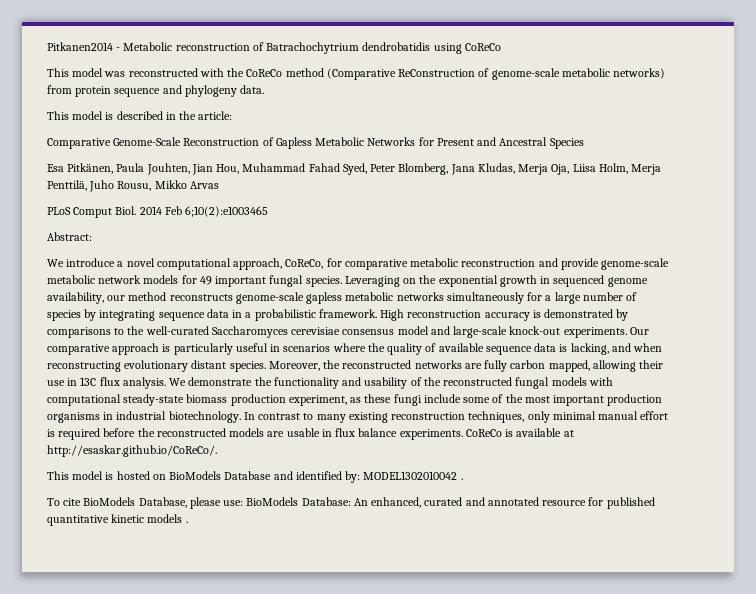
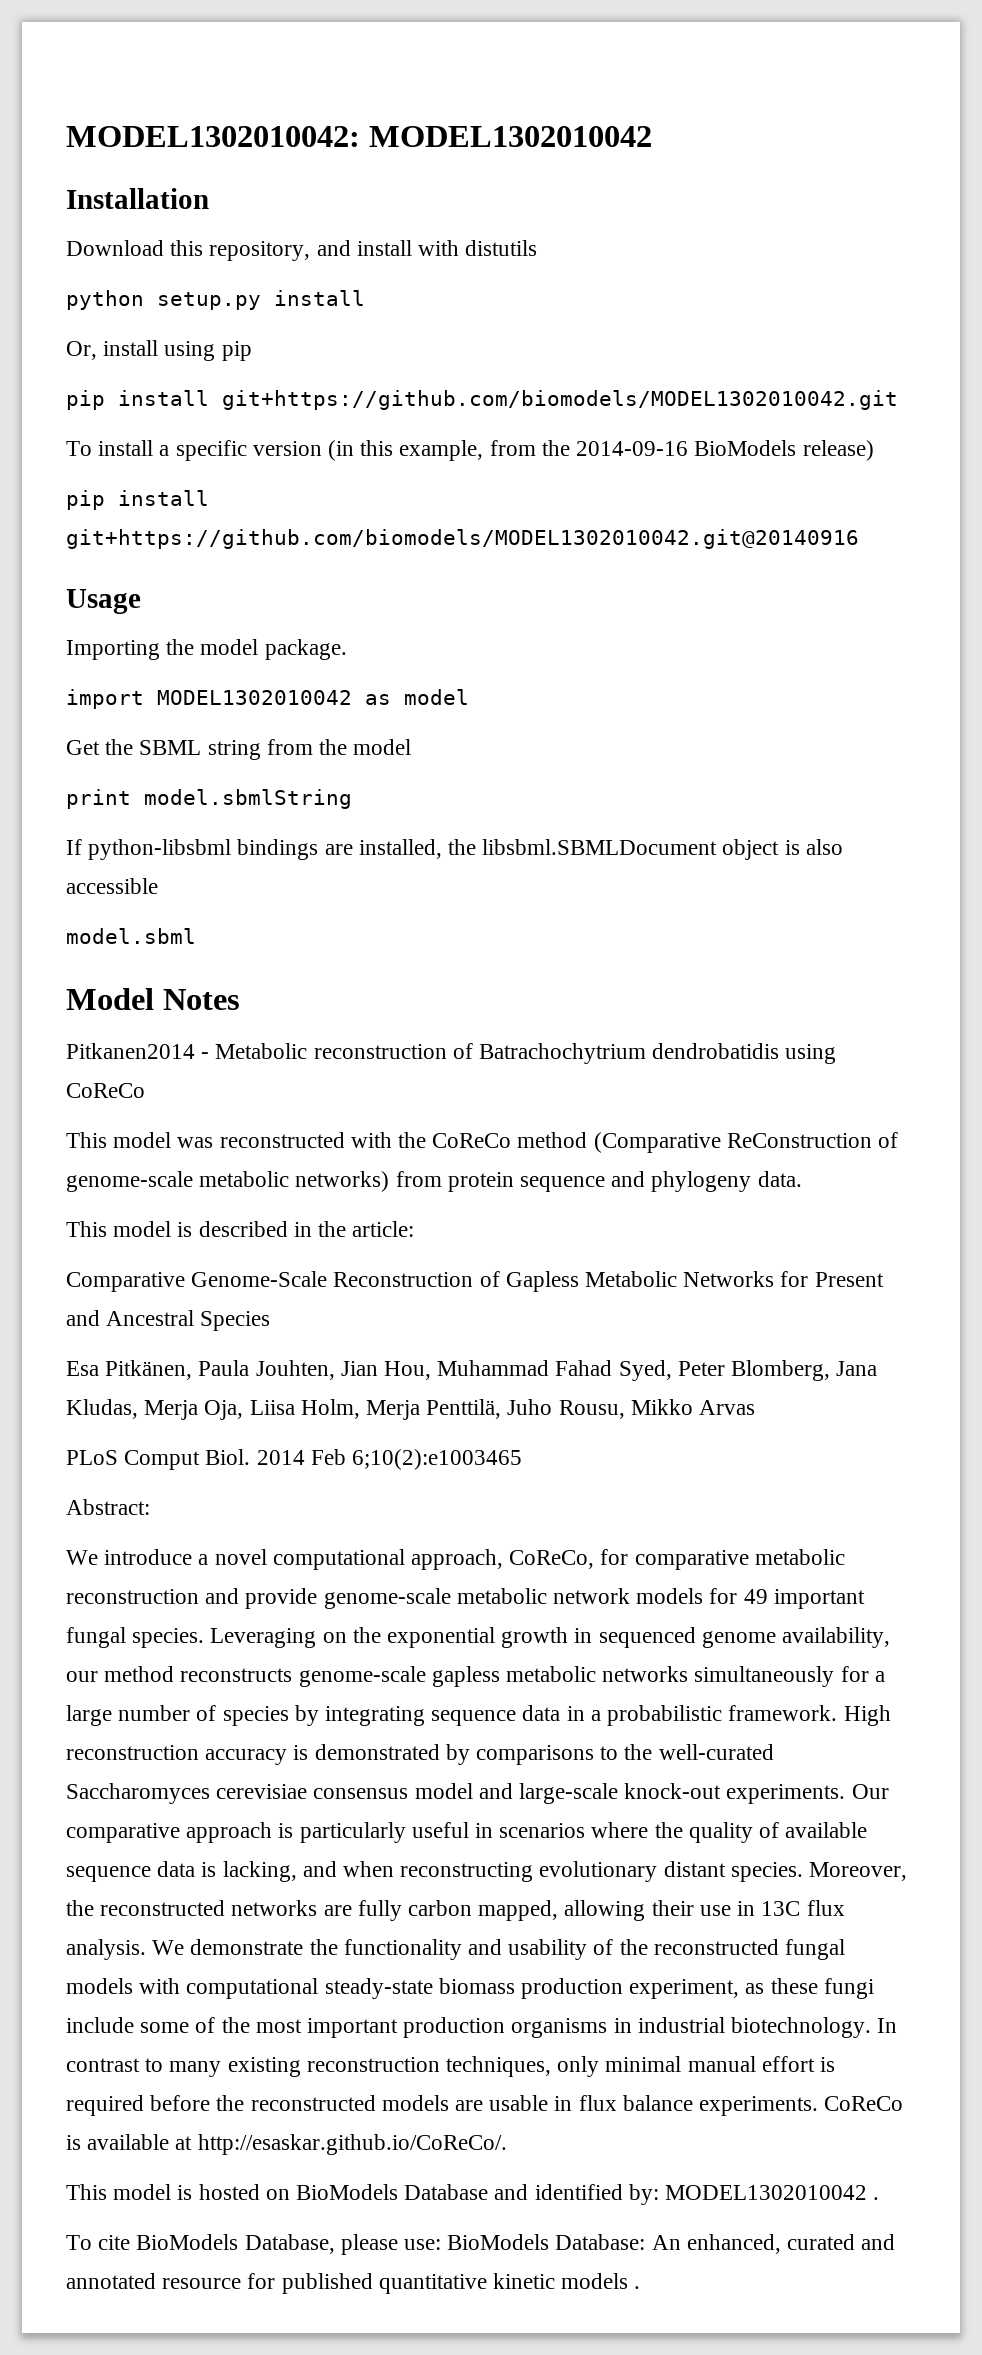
(47, 46) none -> [66,126,652,147] [66,188,209,209] [66,240,538,261] [66,290,365,310] [66,340,252,361] [66,390,898,410] [66,440,874,461] [66,490,209,510] [66,529,859,549] [66,589,141,614] [66,639,347,660] [66,689,469,709] [66,739,412,760] [66,789,352,809] [66,839,843,860] [66,878,158,894] [66,928,196,944] [66,988,240,1010] MODEL1302010042: MODEL1302010042 // Installation // Download this repository, and install with distutils // python setup.py install // Or, install using pip // pip install git+https://github.com/biomodels/MODEL1302010042.git // To install a specific version (in this example, from the 2014-09-16 BioModels release) // pip install git+https://github.com/biomodels/MODEL1302010042.git@20140916 // Usage // Importing the model package. // import MODEL1302010042 as model // Get the SBML string from the model // print model.sbmlString // If python-libsbml bindings are installed, the libsbml.SBMLDocument object is also accessible // model.sbml // Model Notes //

